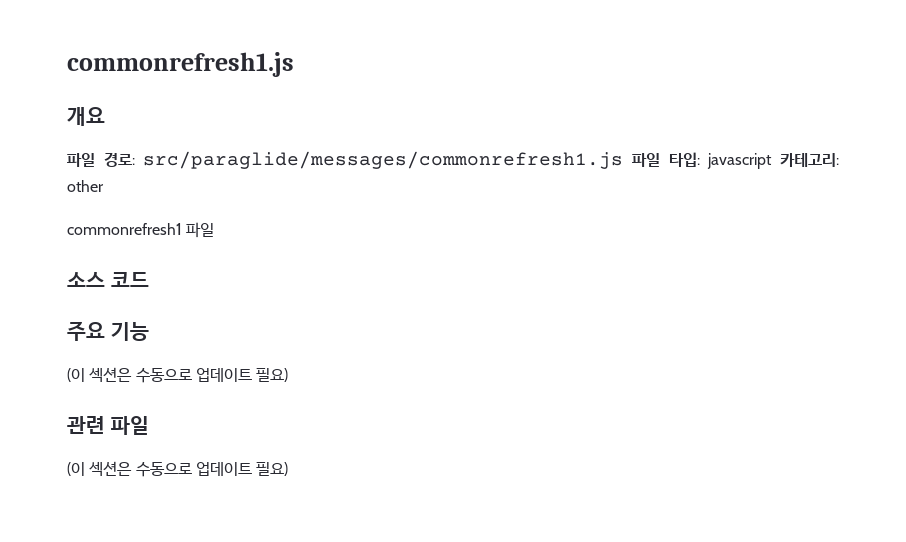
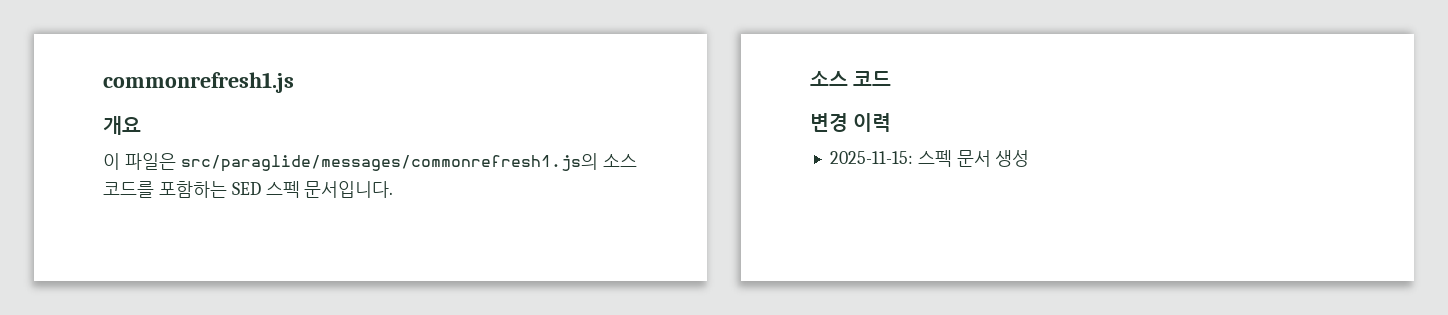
[67,151,839,169] [67,180,104,192] [67,222,215,238] [67,271,149,287] [67,321,149,341] [67,367,289,383] [67,416,149,435] [67,461,289,477] 파일 경로: src/paraglide/messages/commonrefresh1.js 파일 타입: javascript 카테고리: other // commonrefresh1 파일 // 소스 코드 // 주요 기능 // (이 섹션은 수동으로 업데이트 필요) // 관련 파일 // (이 섹션은 수동으로 업데이트 필요) -> [103,153,637,172] [103,181,394,198] [810,70,892,86] [810,113,892,132] [829,150,1030,167] 이 파일은 src/paraglide/messages/commonrefresh1.js의 소스 코드를 포함하는 SED 스펙 문서입니다. // 소스 코드 // 변경 이력 // 2025-11-15: 스펙 문서 생성

